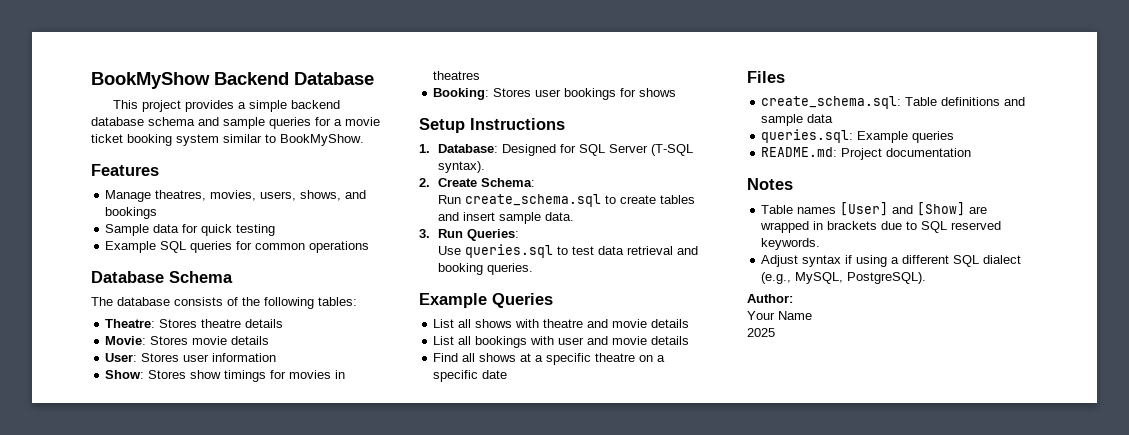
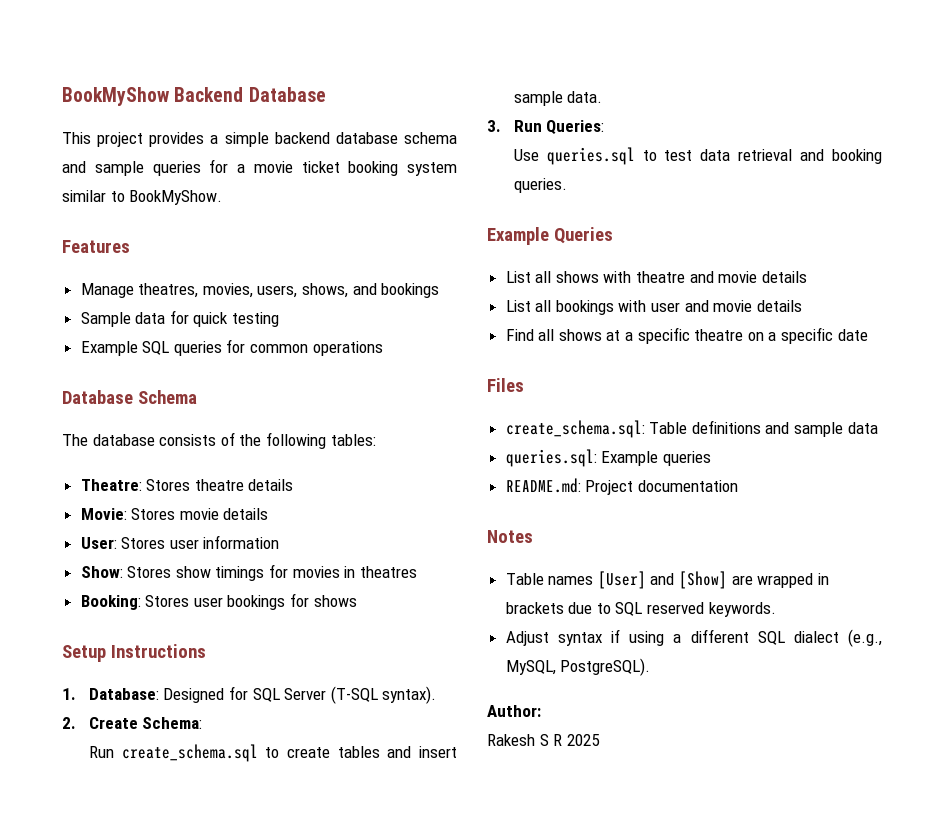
[747,311,812,320] Your Name // -> [487,734,563,746] Rakesh S R

